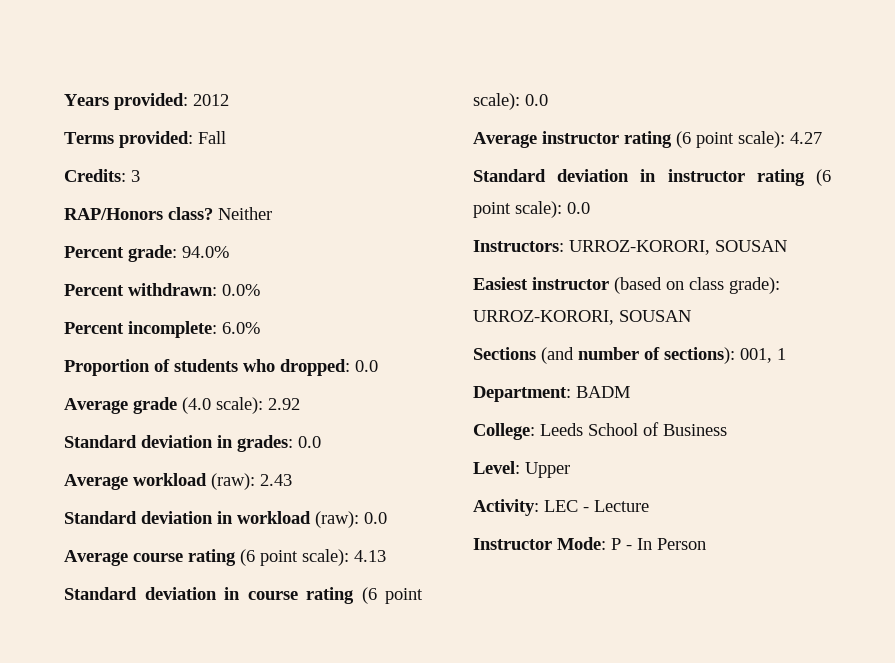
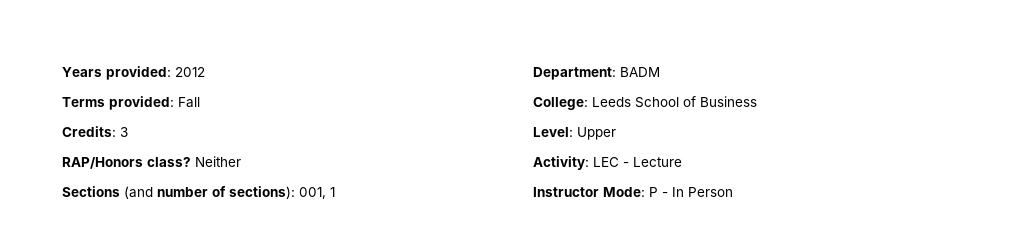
[64,245,229,262] [64,283,260,296] [64,321,260,338] [64,359,378,376] [64,397,300,414] [64,435,321,452] [64,473,292,490] [64,511,387,528] [64,549,386,566] [64,587,423,604] [473,93,548,110] [473,131,822,148] [473,169,831,186] [473,201,590,218] [473,240,787,255] [473,277,780,294] [473,310,691,325] // Percent grade: 94.0% // Percent withdrawn: 0.0% // Percent incomplete: 6.0% // Proportion of students who dropped: 0.0 // Average grade (4.0 scale): 2.92 // Standard deviation in grades: 0.0 // Average workload (raw): 2.43 // Standard deviation in workload (raw): 0.0 // Average course rating (6 point scale): 4.13 // Standard deviation in course rating (6 point scale): 0.0 // Average instructor rating (6 point scale): 4.27 // Standard deviation in instructor rating (6 point scale): 0.0 // Instructors: URROZ-KORORI, SOUSAN // Easiest instructor (based on class grade): URROZ-KORORI, SOUSAN -> (241, 161) none

